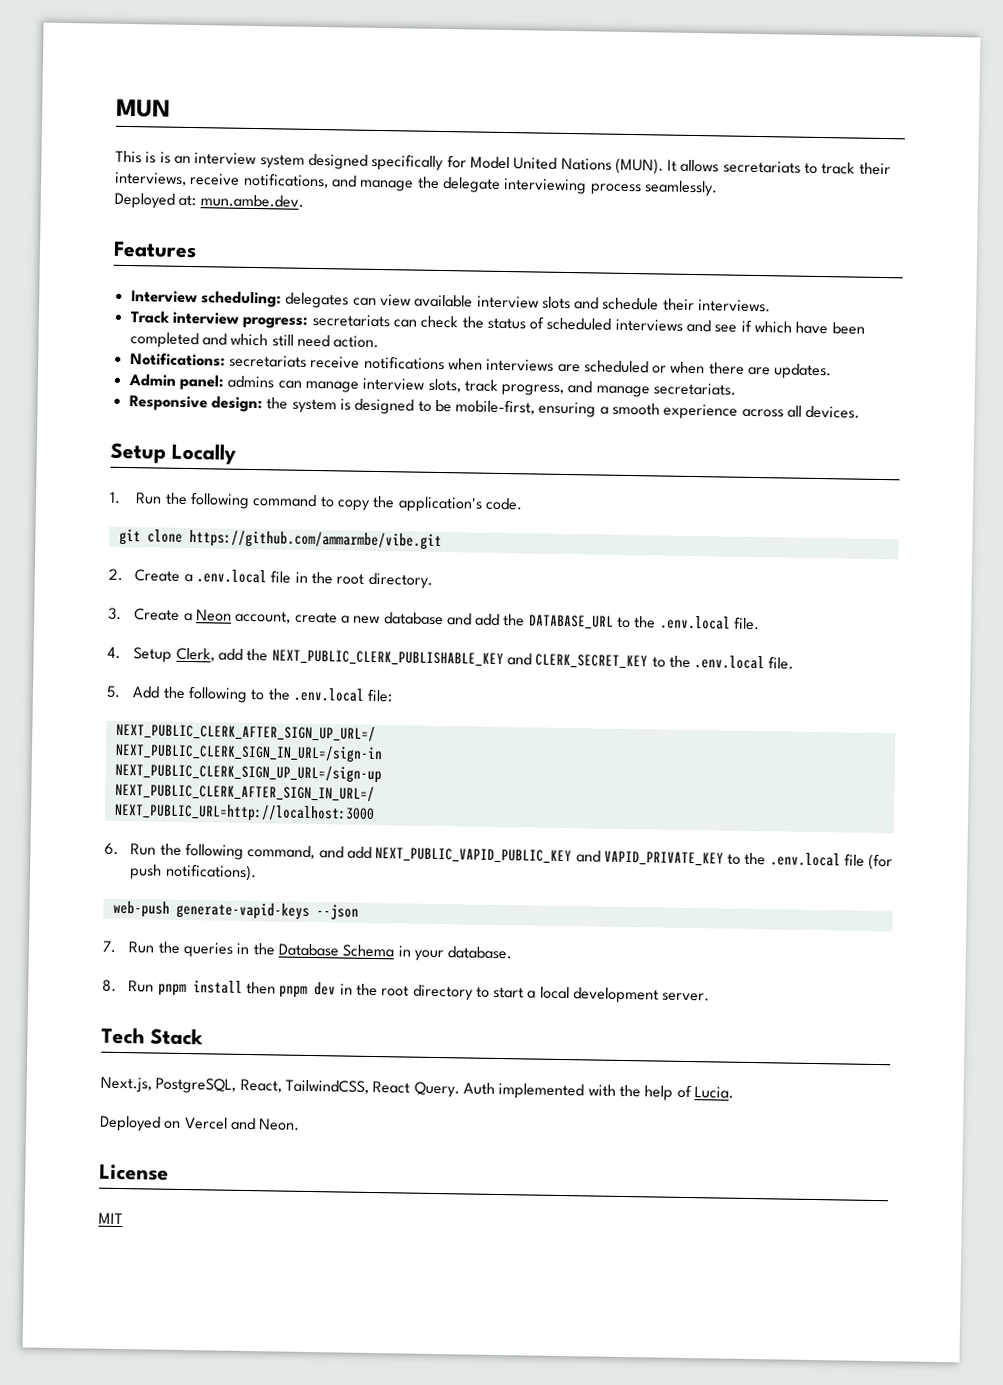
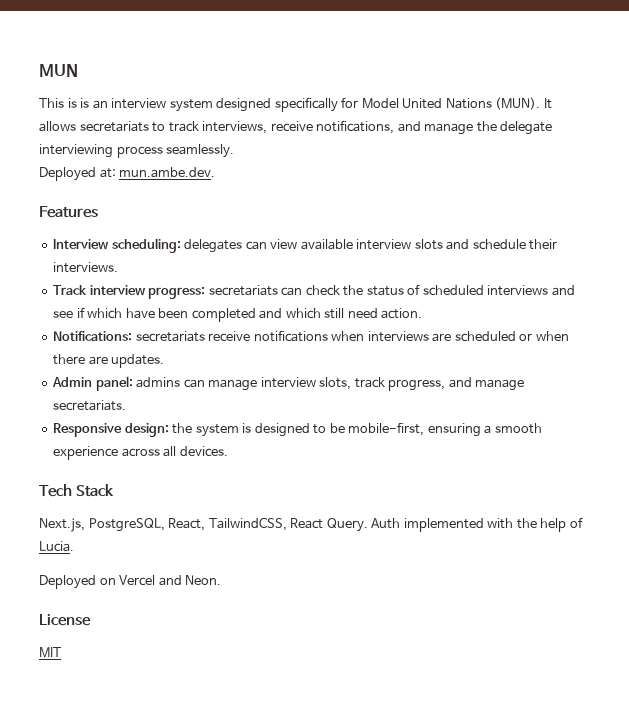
[858,162,891,176] their -> (199, 126) none
[110,442,236,465] [109,491,523,513] [118,528,442,551] [108,568,433,589] [108,607,761,631] [107,646,795,670] [106,685,394,703] [115,722,376,743] [114,742,383,764] [114,762,382,784] [114,782,375,802] [113,802,375,823] [104,842,894,871] [129,863,257,882] [112,900,359,920] [102,940,513,962] [102,979,711,1004] // Setup Locally // 1. Run the following command to copy the application's code. // git clone https://github.com/ammarmbe/vibe.git // 2. Create a .env.local file in the root directory. // 3. Create a Neon account, create a new database and add the DATABASE_URL to the .env.local file. // 4. Setup Clerk, add the NEXT_PUBLIC_CLERK_PUBLISHABLE_KEY and CLERK_SECRET_KEY to the .env.local file. // 5. Add the following to the .env.local file: // NEXT_PUBLIC_CLERK_AFTER_SIGN_UP_URL=/ // NEXT_PUBLIC_CLERK_SIGN_IN_URL=/sign-in // NEXT_PUBLIC_CLERK_SIGN_UP_URL=/sign-up // NEXT_PUBLIC_CLERK_AFTER_SIGN_IN_URL=/ // NEXT_PUBLIC_URL=http://localhost:3000 // 6. Run the following command, and add NEXT_PUBLIC_VAPID_PUBLIC_KEY and VAPID_PRIVATE_KEY to the .env.local file (for push notifications). // web-push generate-vapid-keys --json // 7. Run the queries in the Database Schema in your database. // 8. Run pnpm install then pnpm dev in the root directory to start a local development server. -> (228, 451) none

